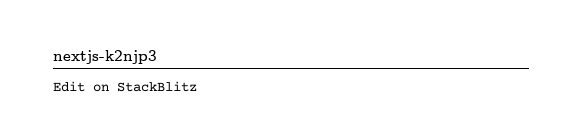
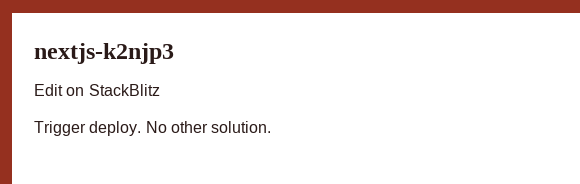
(197, 86) none -> [34,121,272,136] // Trigger deploy. No other solution.

